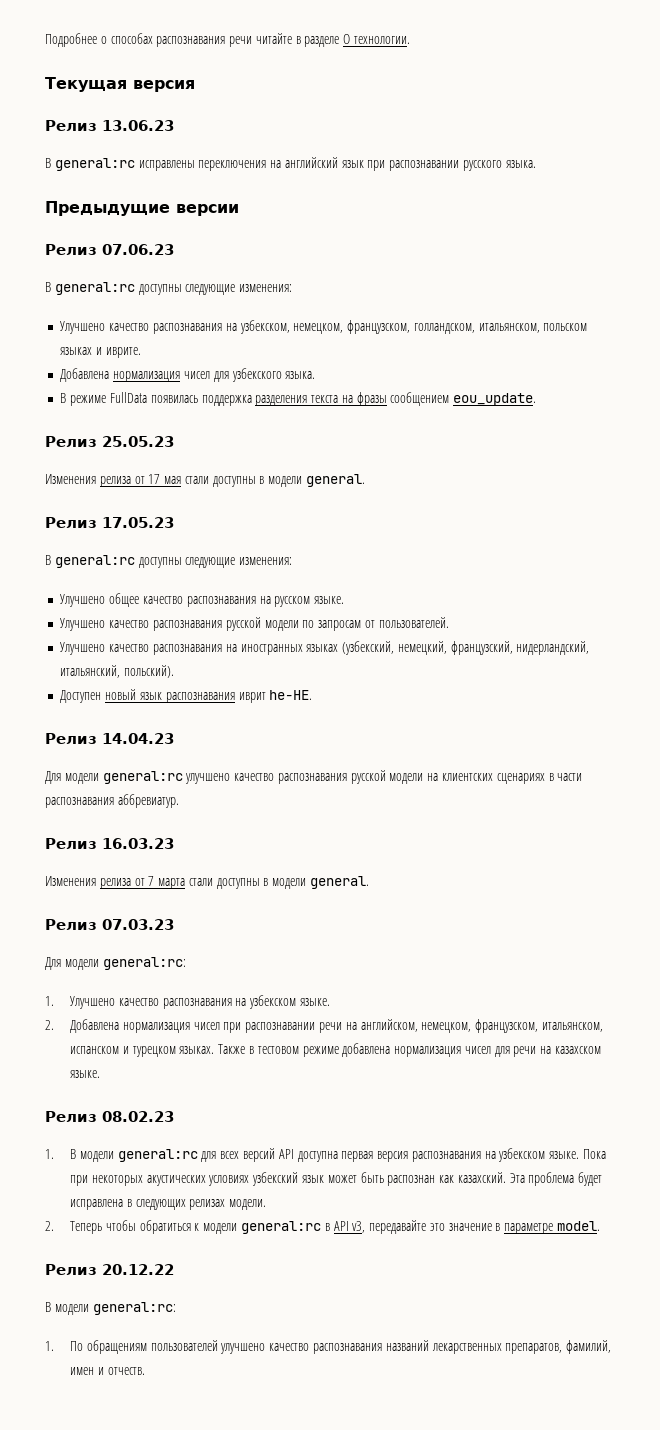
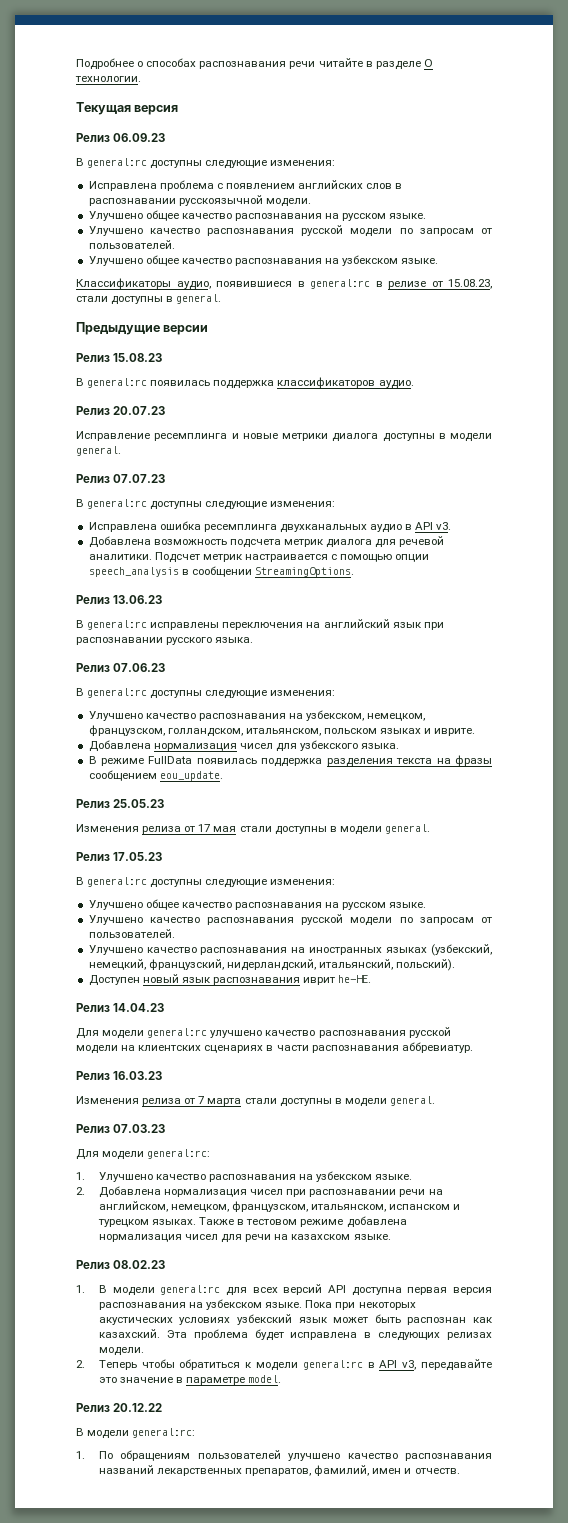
(195, 86) none -> [76,133,166,142] [76,158,336,169] [88,180,403,191] [88,195,311,207] [88,210,427,221] [88,225,492,237] [88,240,175,249] [88,255,439,266] [76,278,492,290] [76,294,222,305] [76,322,209,335] [76,353,163,362] [76,377,414,389] [76,406,166,415] [76,431,492,442] [76,446,121,456] [76,474,166,483] [76,499,336,510] [88,521,452,533] [88,536,445,548] [88,552,430,563] [88,566,354,577] // Релиз 06.09.23 // В general:rc доступны следующие изменения: // Исправлена проблема с появлением английских слов в распознавании русскоязычной модели. // Улучшено общее качество распознавания на русском языке. // Улучшено качество распознавания русской модели по запросам от пользователей. // Улучшено общее качество распознавания на узбекском языке. // Классификаторы аудио, появившиеся в general:rc в релизе от 15.08.23, стали доступны в general. // Предыдущие версии // Релиз 15.08.23 // В general:rc появилась поддержка классификаторов аудио. // Релиз 20.07.23 // Исправление ресемплинга и новые метрики диалога доступны в модели general. // Релиз 07.07.23 // В general:rc доступны следующие изменения: // Исправлена ошибка ресемплинга двухканальных аудио в API v3. // Добавлена возможность подсчета метрик диалога для речевой аналитики. Подсчет метрик настраивается с помощью опции speech_analysis в сообщении StreamingOptions.
[45,201,239,216] // Предыдущие версии -> (254, 640) none

